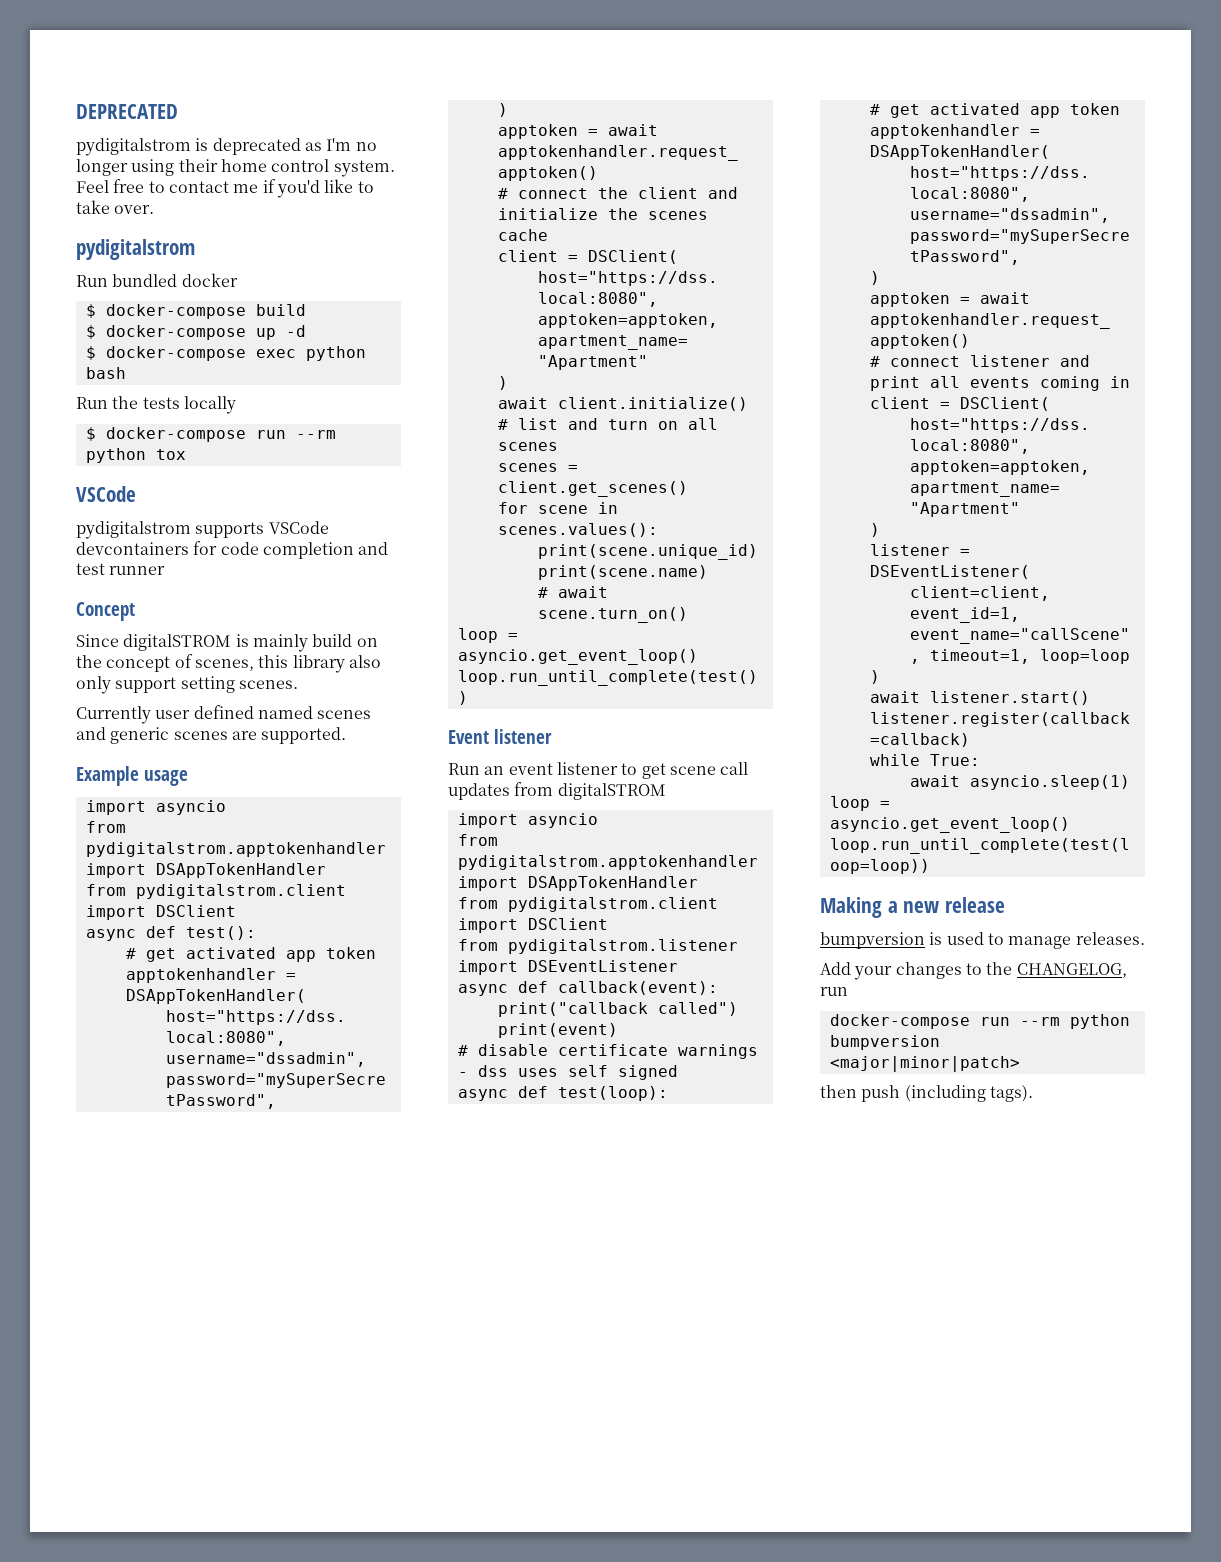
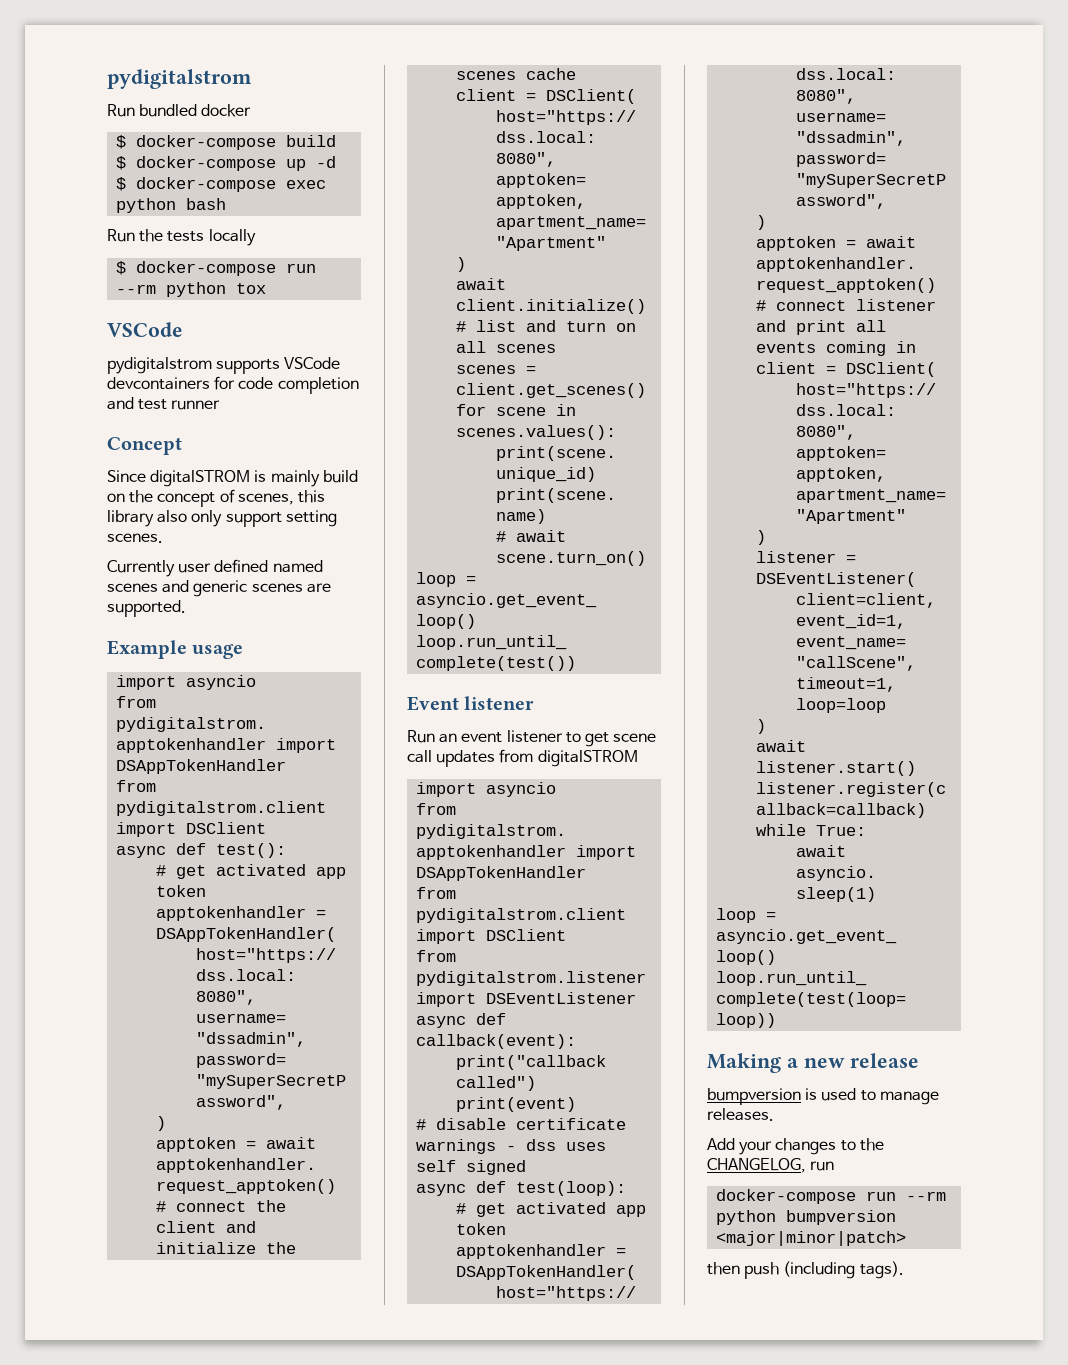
[76,104,178,119] [76,138,377,156] [76,159,395,177] [76,179,374,198] [76,200,155,214] DEPRECATED // pydigitalstrom is deprecated as I'm no longer using their home control system. Feel free to contact me if you'd like to take over. // -> (107, 79) none

